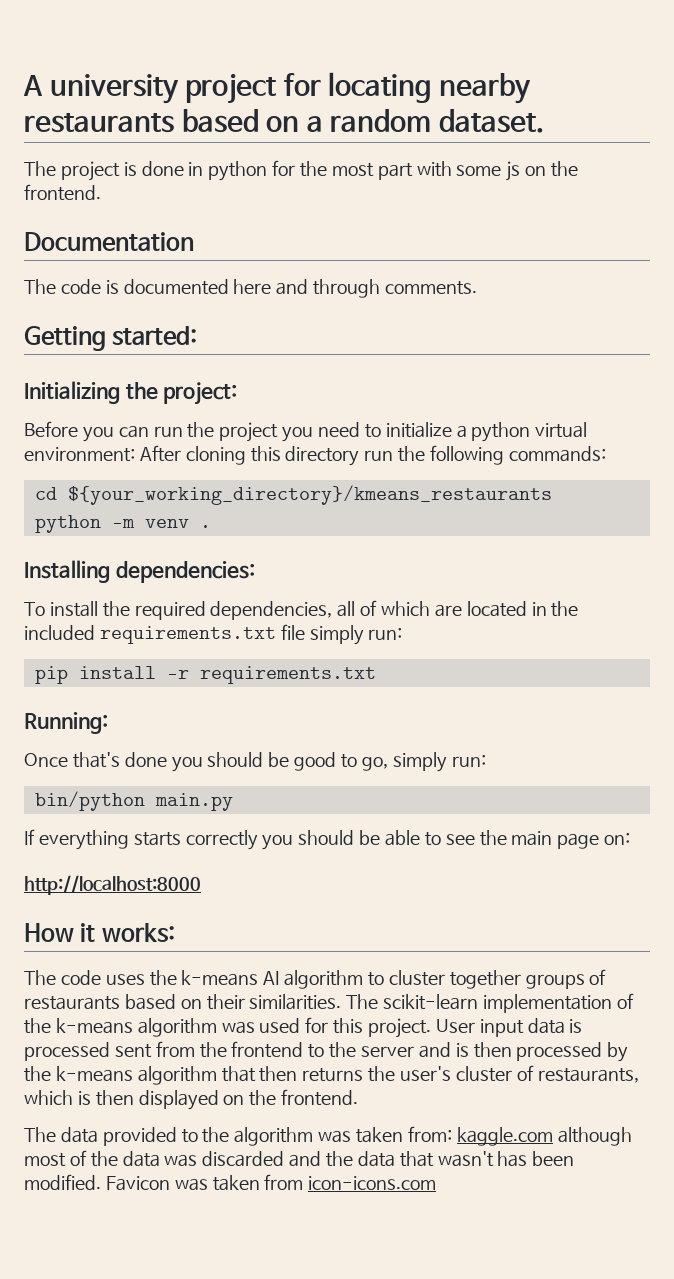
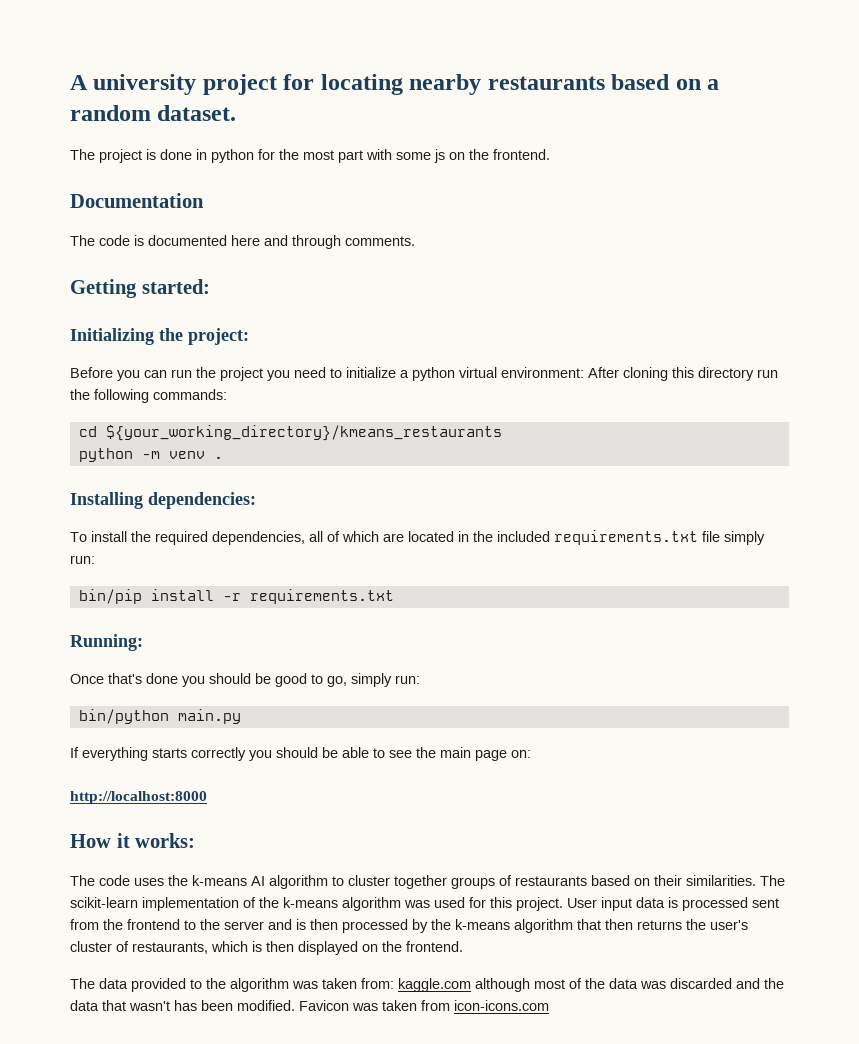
[34,666,68,684] pip -> [78,589,142,604] bin/pip

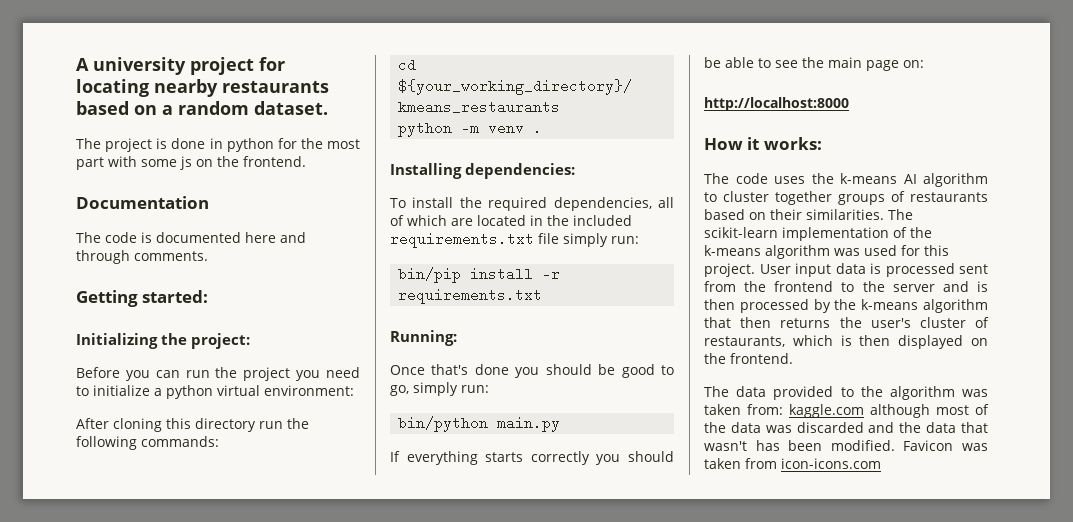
(584, 372) none -> (354, 390) //

